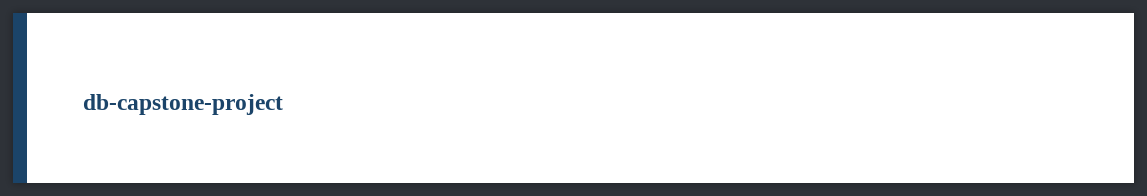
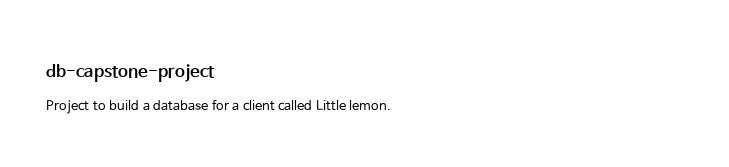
(283, 104) none -> [46,99,392,114] // Project to build a database for a client called Little lemon.

